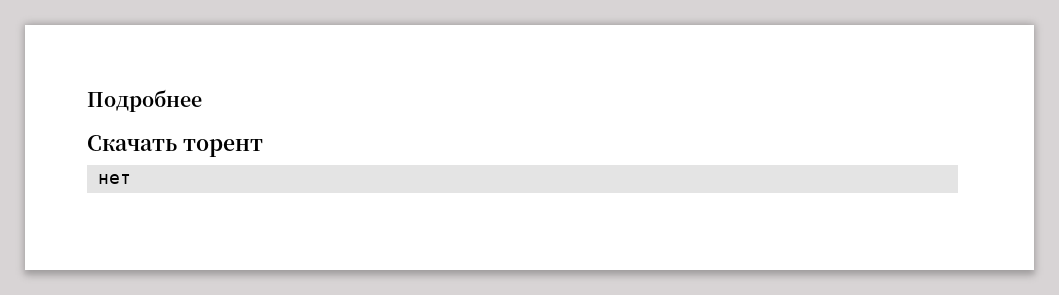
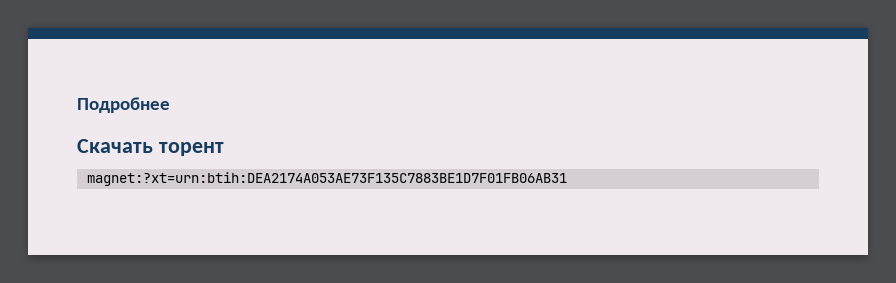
[97,174,131,184] нет -> [86,172,567,186] magnet:?xt=urn:btih:DEA2174A053AE73F135C7883BE1D7F01FB06AB31

